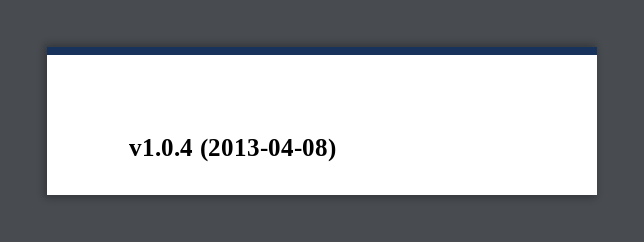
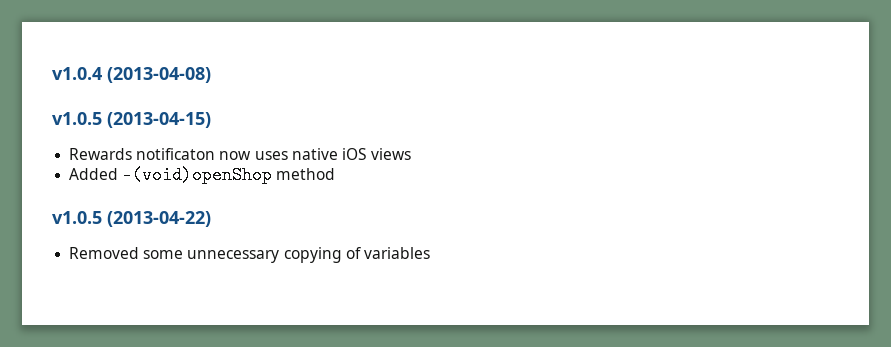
(336, 150) none -> [52,112,211,128] [69,148,412,160] [69,166,336,184] [52,211,211,227] [69,247,430,263] // v1.0.5 (2013-04-15) // Rewards notificaton now uses native iOS views // Added -(void)openShop method // v1.0.5 (2013-04-22) // Removed some unnecessary copying of variables

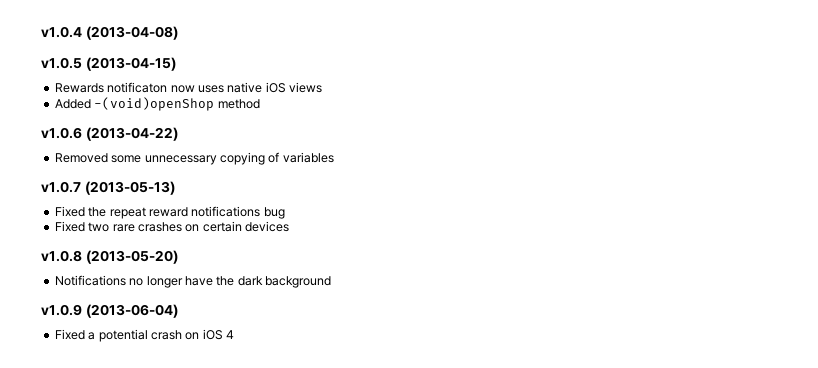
[52,211,102,224] v1.0.5 -> [41,127,82,139] v1.0.6
(430, 253) none -> [41,181,175,195] [54,206,285,219] [54,221,289,232] [41,250,178,264] [54,275,331,288] [41,304,178,318] [54,329,234,342] // v1.0.7 (2013-05-13) // Fixed the repeat reward notifications bug // Fixed two rare crashes on certain devices // v1.0.8 (2013-05-20) // Notifications no longer have the dark background // v1.0.9 (2013-06-04) // Fixed a potential crash on iOS 4

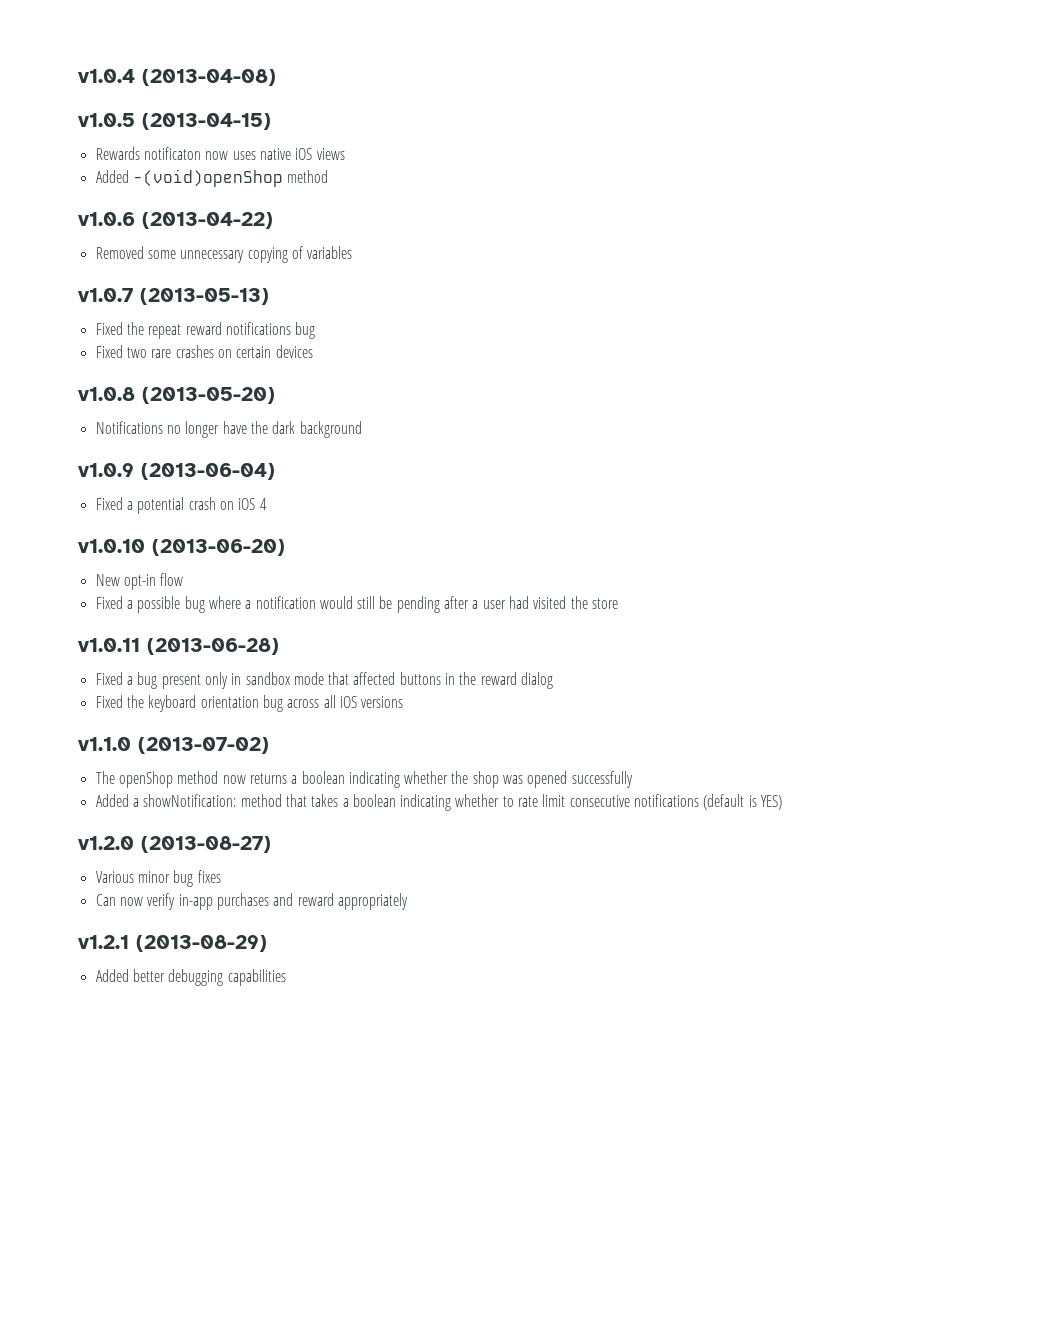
(234, 334) none -> [78,539,285,556] [95,573,184,590] [95,596,619,613] [78,638,279,655] [95,672,554,689] [95,695,404,712] [78,737,269,754] [95,771,633,788] [95,794,783,811] [78,836,271,853] [95,870,221,887] [95,893,408,910] [78,935,267,952] [95,969,286,986] // v1.0.10 (2013-06-20) // New opt-in flow // Fixed a possible bug where a notification would still be pending after a user had visited the store // v1.0.11 (2013-06-28) // Fixed a bug present only in sandbox mode that affected buttons in the reward dialog // Fixed the keyboard orientation bug across all iOS versions // v1.1.0 (2013-07-02) // The openShop method now returns a boolean indicating whether the shop was opened successfully // Added a showNotification: method that takes a boolean indicating whether to rate limit consecutive notifications (default is YES) // v1.2.0 (2013-08-27) // Various minor bug fixes // Can now verify in-app purchases and reward appropriately // v1.2.1 (2013-08-29) // Added better debugging capabilities

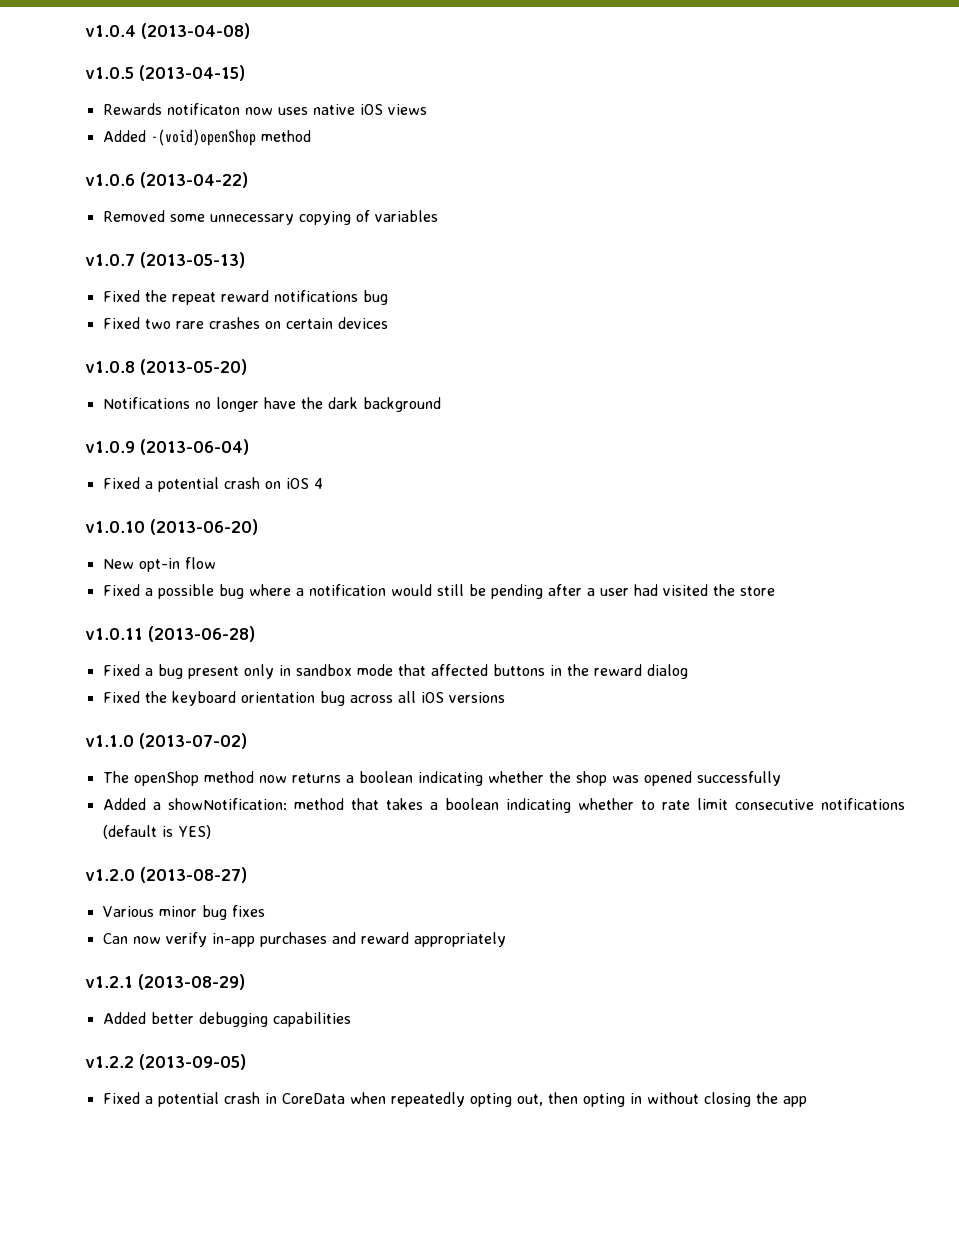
(286, 977) none -> [85,1054,246,1070] [102,1092,807,1107] // v1.2.2 (2013-09-05) // Fixed a potential crash in CoreData when repeatedly opting out, then opting in without closing the app

